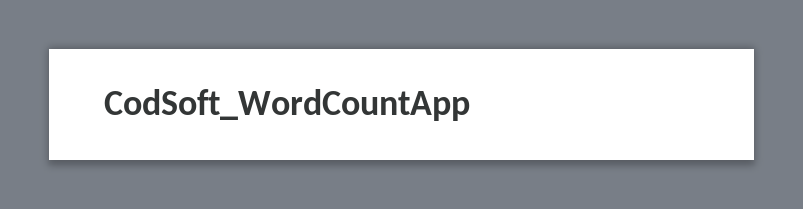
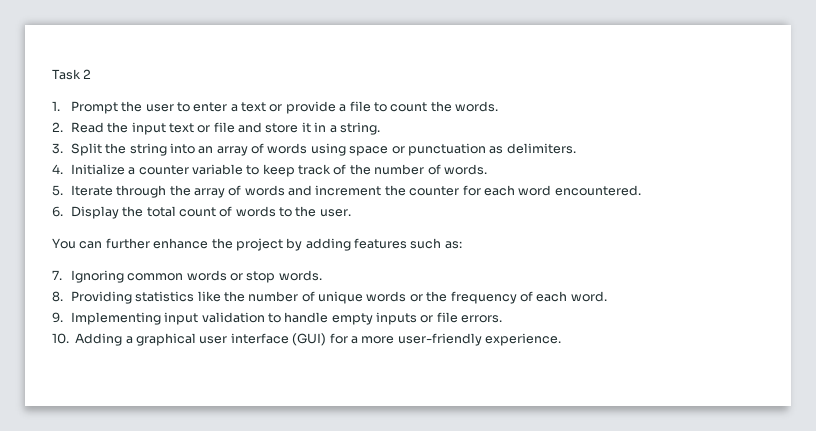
[104,89,470,121] CodSoft_WordCountApp -> [52,69,92,80] [52,101,499,114] [52,122,380,135] [52,143,576,156] [52,164,487,177] [52,185,641,198] [52,206,351,219] [52,238,462,251] [52,270,322,283] [52,291,607,304] [52,312,503,325] [52,333,561,346] Task 2 // 1. Prompt the user to enter a text or provide a file to count the words. // 2. Read the input text or file and store it in a string. // 3. Split the string into an array of words using space or punctuation as delimiters. // 4. Initialize a counter variable to keep track of the number of words. // 5. Iterate through the array of words and increment the counter for each word encountered. // 6. Display the total count of words to the user. // You can further enhance the project by adding features such as: // 7. Ignoring common words or stop words. // 8. Providing statistics like the number of unique words or the frequency of each word. // 9. Implementing input validation to handle empty inputs or file errors. // 10. Adding a graphical user interface (GUI) for a more user-friendly experience.

